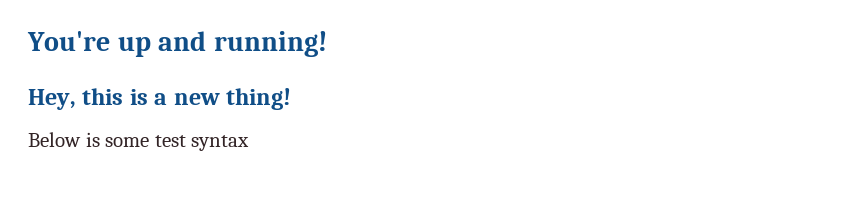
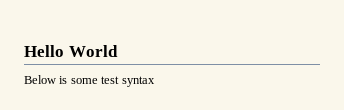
[27,31,327,57] [28,88,292,110] You're up and running! // Hey, this is a new thing! -> [24,45,118,57] Hello World

